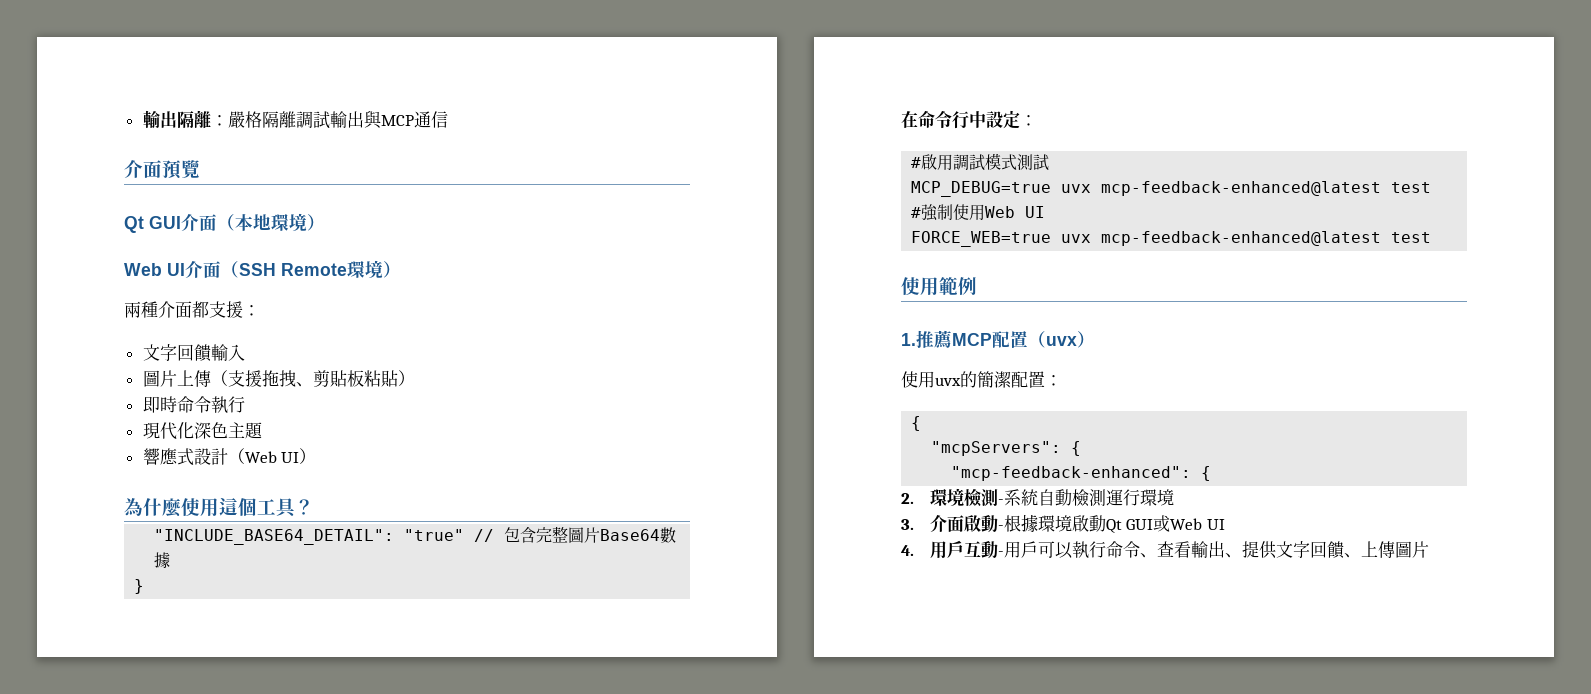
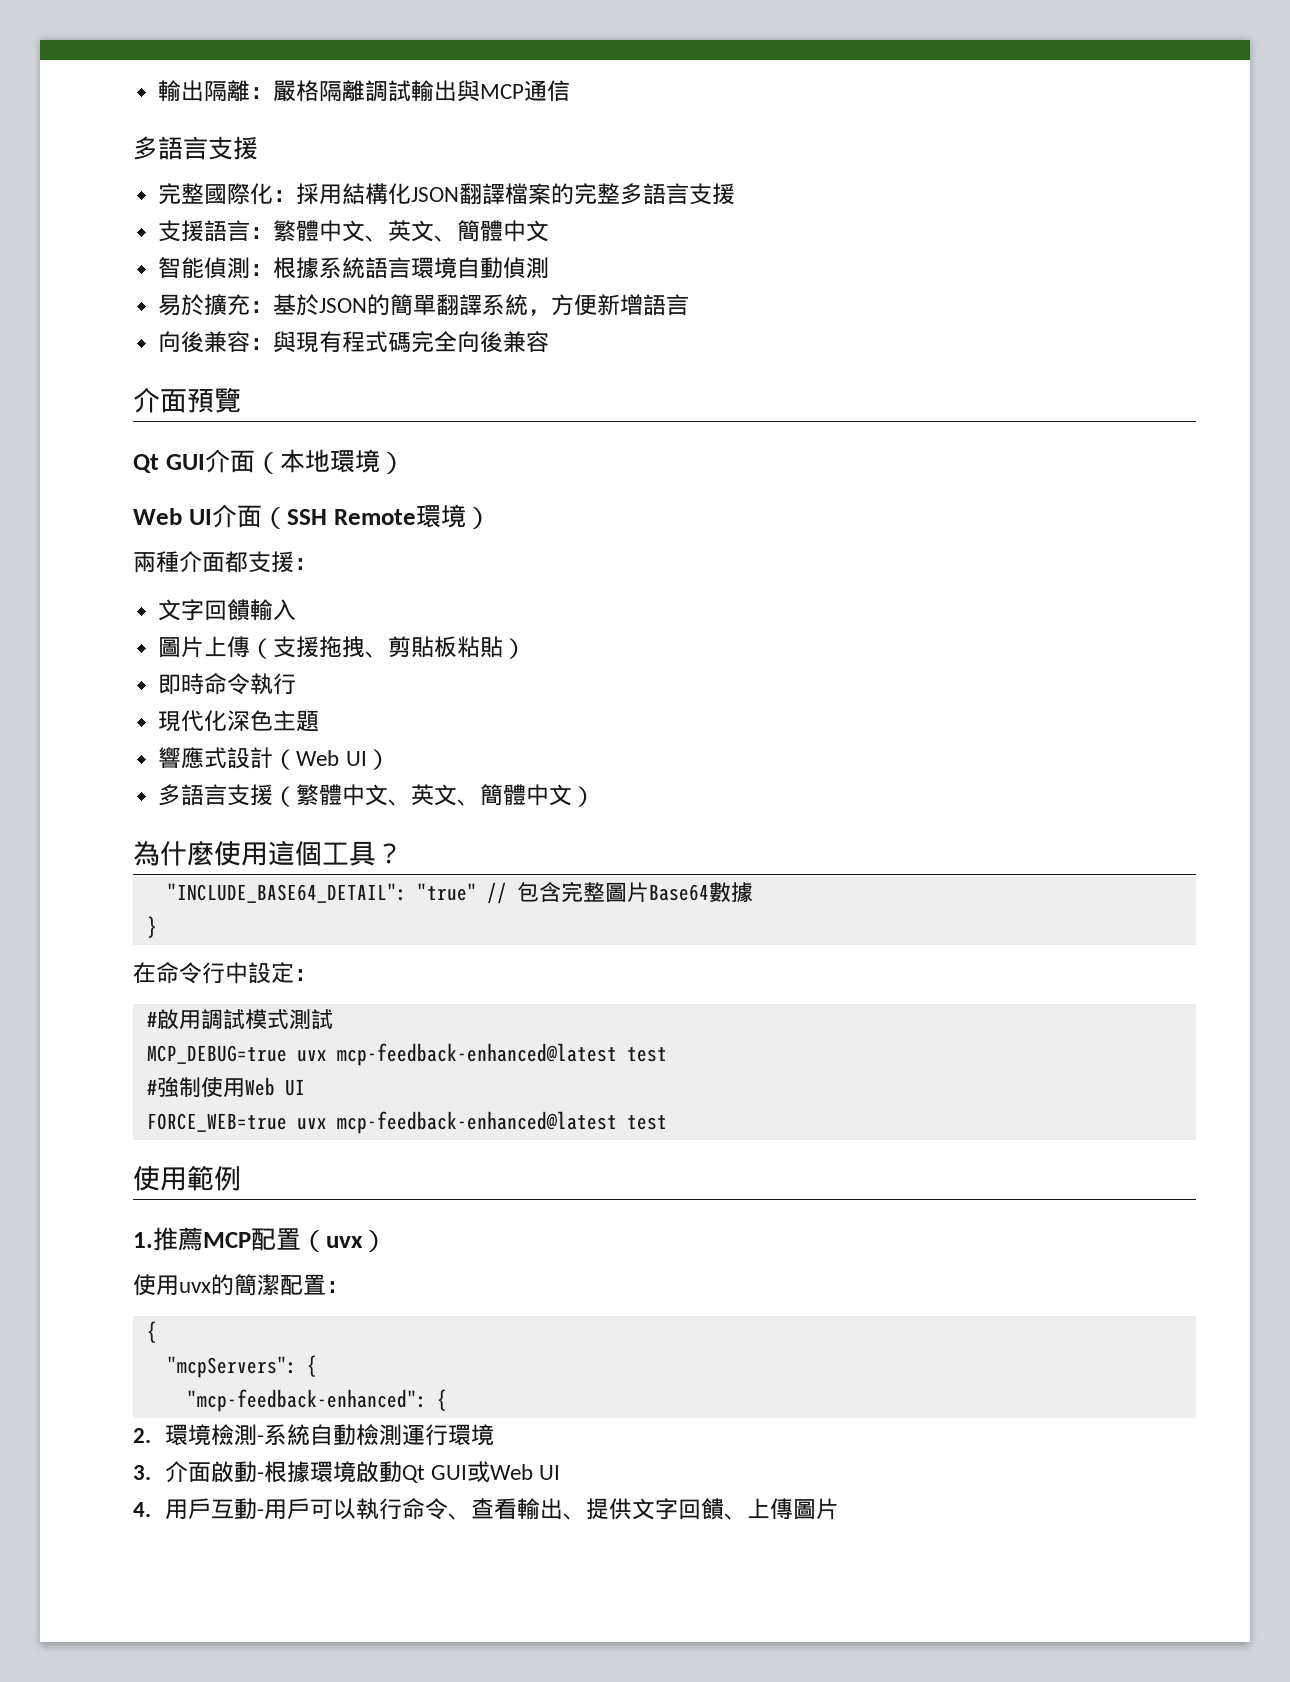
(448, 119) none -> [133,136,258,160] [158,183,736,205] [158,220,550,242] [158,257,550,279] [158,294,690,316] [158,331,550,353] // 多語言支援 // 完整國際化：採用結構化JSON翻譯檔案的完整多語言支援 // 支援語言：繁體中文、英文、簡體中文 // 智能偵測：根據系統語言環境自動偵測 // 易於擴充：基於JSON的簡單翻譯系統，方便新增語言 // 向後兼容：與現有程式碼完全向後兼容
(317, 456) none -> [158,784,596,807] // 多語言支援（繁體中文、英文、簡體中文）

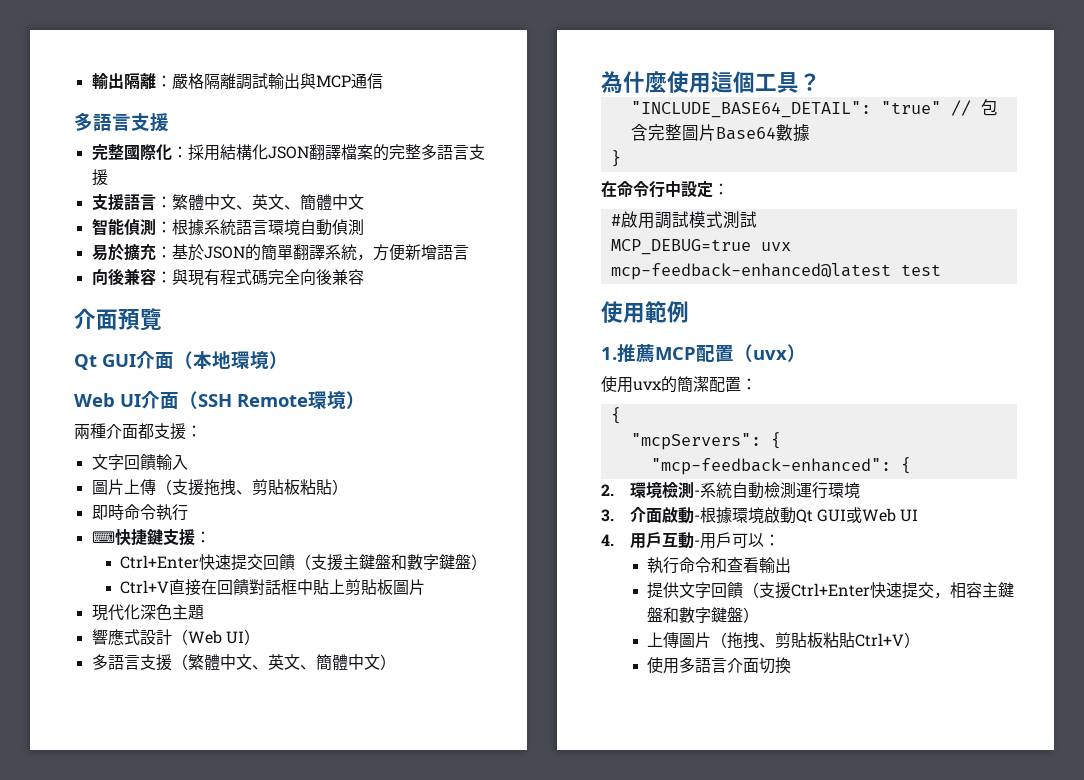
(297, 684) none -> [91,528,211,546] [120,554,488,571] [120,579,426,596] // ⌨快捷鍵支援： // Ctrl+Enter快速提交回饋（支援主鍵盤和數字鍵盤） // Ctrl+V直接在回饋對話框中貼上剪貼板圖片
[146,1077,305,1098] [146,1111,667,1134] // #強制使用Web UI // FORCE_WEB=true uvx mcp-feedback-enhanced@latest test -> (941, 270) none
(356, 1509) none -> [763,534,780,546] ： //
[447,1513,471,1520] 、 -> [711,557,728,573] 和
[562,1513,586,1520] 、 -> (792, 565) //
[723,1498,839,1520] 、上傳圖片 -> [743,582,1015,599] [647,607,760,623] [647,632,921,649] [647,657,792,674] （支援Ctrl+Enter快速提交，相容主鍵盤和數字鍵盤） // 上傳圖片（拖拽、剪貼板粘貼Ctrl+V） // 使用多語言介面切換

